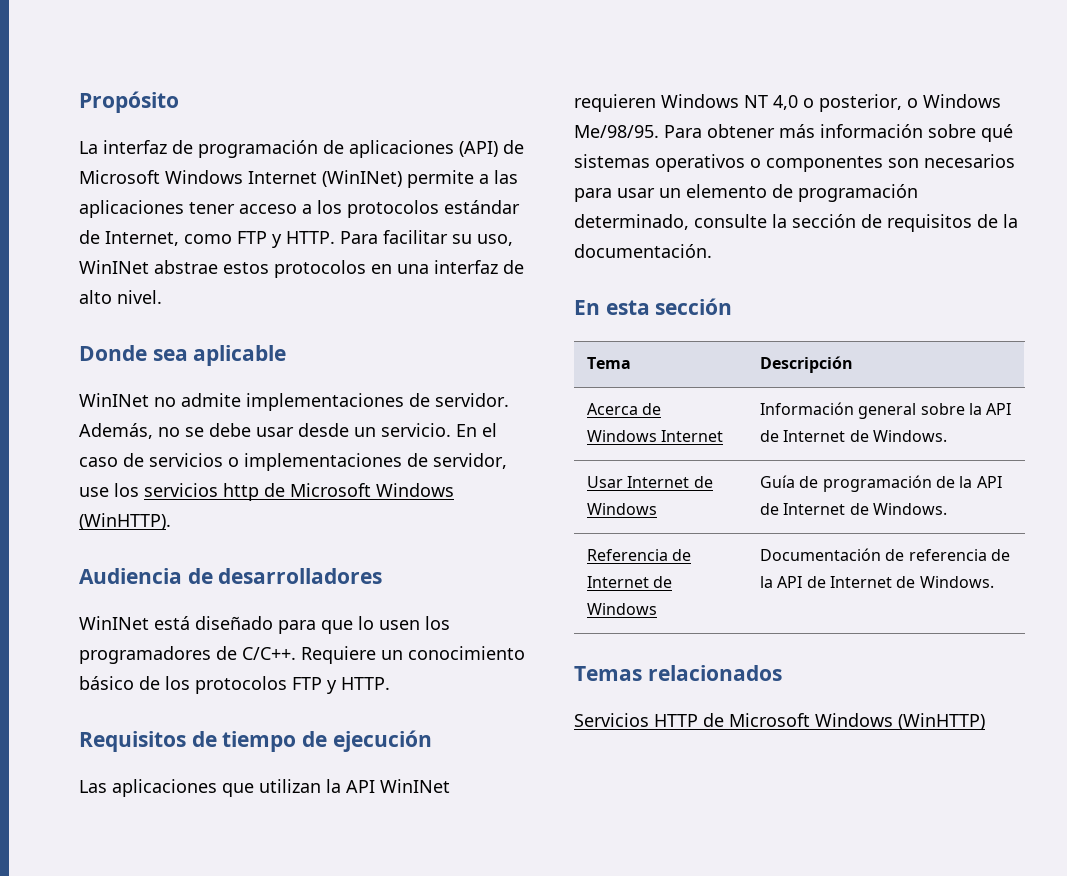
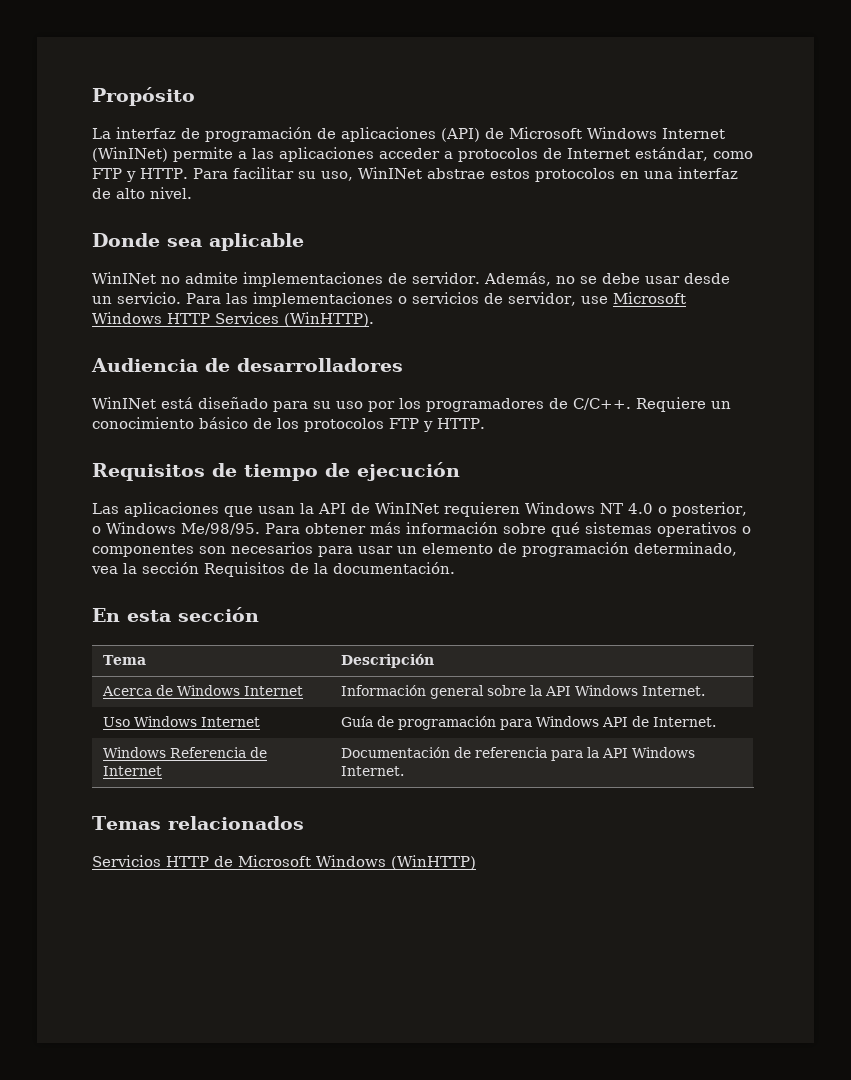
[189,200,520,218] [79,230,179,246] tener acceso a los protocolos estándar de Internet, -> [379,147,708,162] acceder a protocolos de Internet estándar,
[456,423,497,437] [79,453,507,471] [79,483,454,501] En el caso de servicios o implementaciones de servidor, use los servicios http de Microsoft Windows -> [186,292,686,307] [92,312,279,324] Para las implementaciones o servicios de servidor, use Microsoft Windows HTTP Services
[321,616,420,634] que lo usen -> [313,401,395,412] su uso por
[259,779,375,793] utilizan la API -> [258,503,370,514] usan la API de
[773,95,798,110] 4,0 -> [628,503,653,514] 4.0
[694,214,767,228] consulte -> [91,566,118,574] vea
[861,214,972,232] de requisitos -> [204,562,285,577] Requisitos
[759,430,947,442] [586,476,713,488] [586,503,657,515] [759,475,1002,492] [759,503,947,515] de Internet de Windows. // Usar Internet de Windows | Guía de programación de la API de Internet de Windows. // -> [574,685,705,696] [102,716,260,727] [340,716,716,730] [102,747,166,758] Windows Internet. // Uso Windows Internet | Guía de programación para Windows API de Internet. // Windows
[653,576,673,588] [586,603,657,615] de Windows -> (162, 771) none
[990,549,1010,561] [759,576,994,588] de la API de Internet de Windows. -> [550,747,695,761] [340,766,404,776] para la API Windows Internet.

